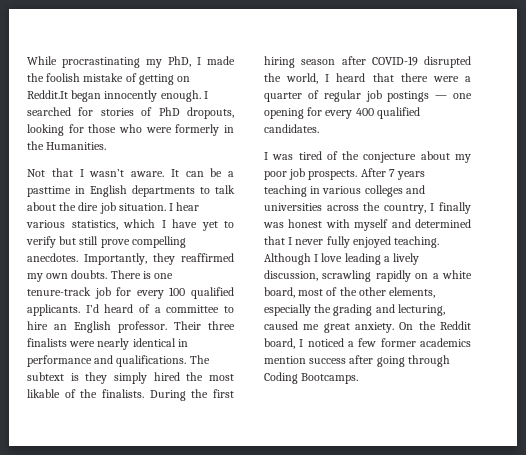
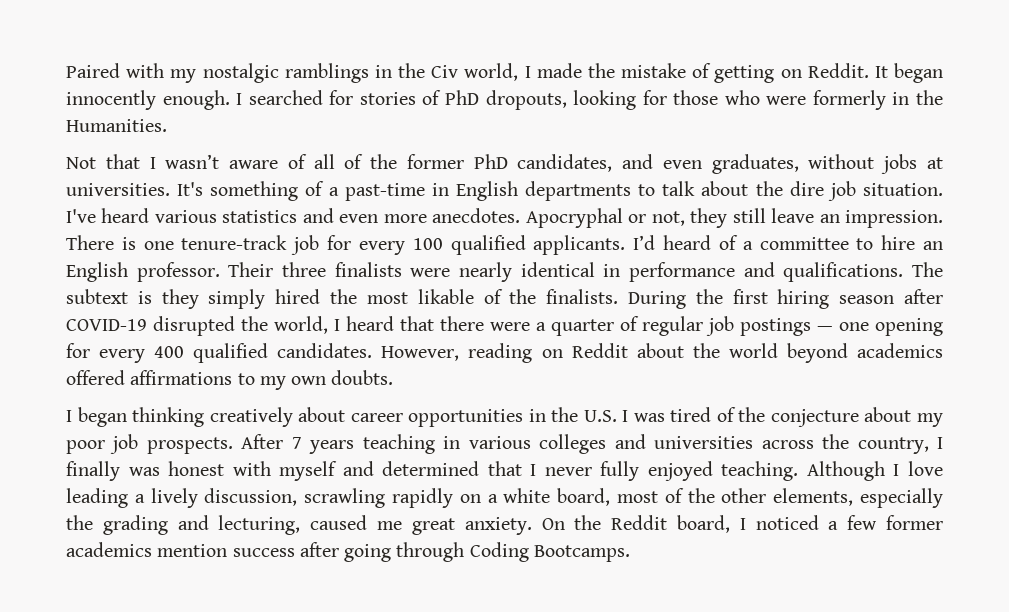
[27,56,191,68] While procrastinating my PhD, -> [66,63,519,83] Paired with my nostalgic ramblings in the Civ world,
[46,73,81,82] foolish -> (615, 70) none
[27,90,68,99] Reddit.It -> [807,63,888,78] Reddit. It
[131,168,234,177] [27,186,71,197] aware. It can be a pasttime -> [229,154,943,174] [66,181,425,201] aware of all of the former PhD candidates, and even graduates, without jobs at universities. It's something of a past-time
[169,202,200,211] [26,219,234,231] [26,236,186,248] [27,253,234,265] [27,270,108,282] I hear various statistics, which I have yet to verify but still prove compelling anecdotes. Importantly, they reaffirmed my own doubts. -> [66,208,944,228] I've heard various statistics and even more anecdotes. Apocryphal or not, they still leave an impression.
(319, 128) // -> [381,343,944,363] [66,370,394,390] [66,407,617,427] However, reading on Reddit about the world beyond academics offered affirmations to my own doubts. // I began thinking creatively about career opportunities in the U.S.

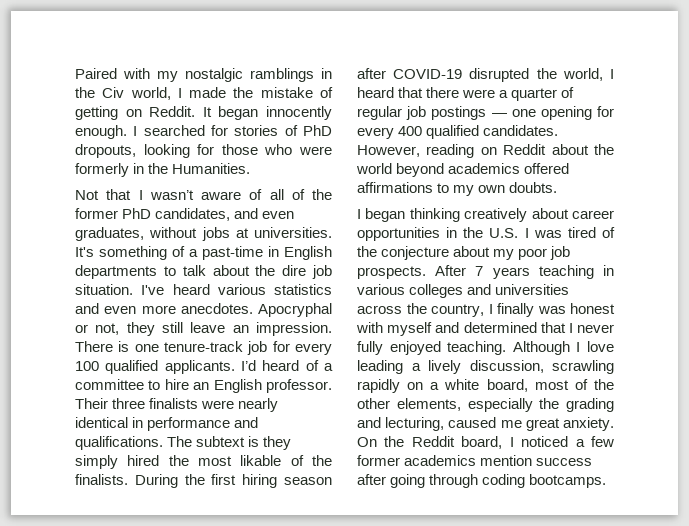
[469,542,630,562] Coding Bootcamps. -> [482,474,607,488] coding bootcamps.

